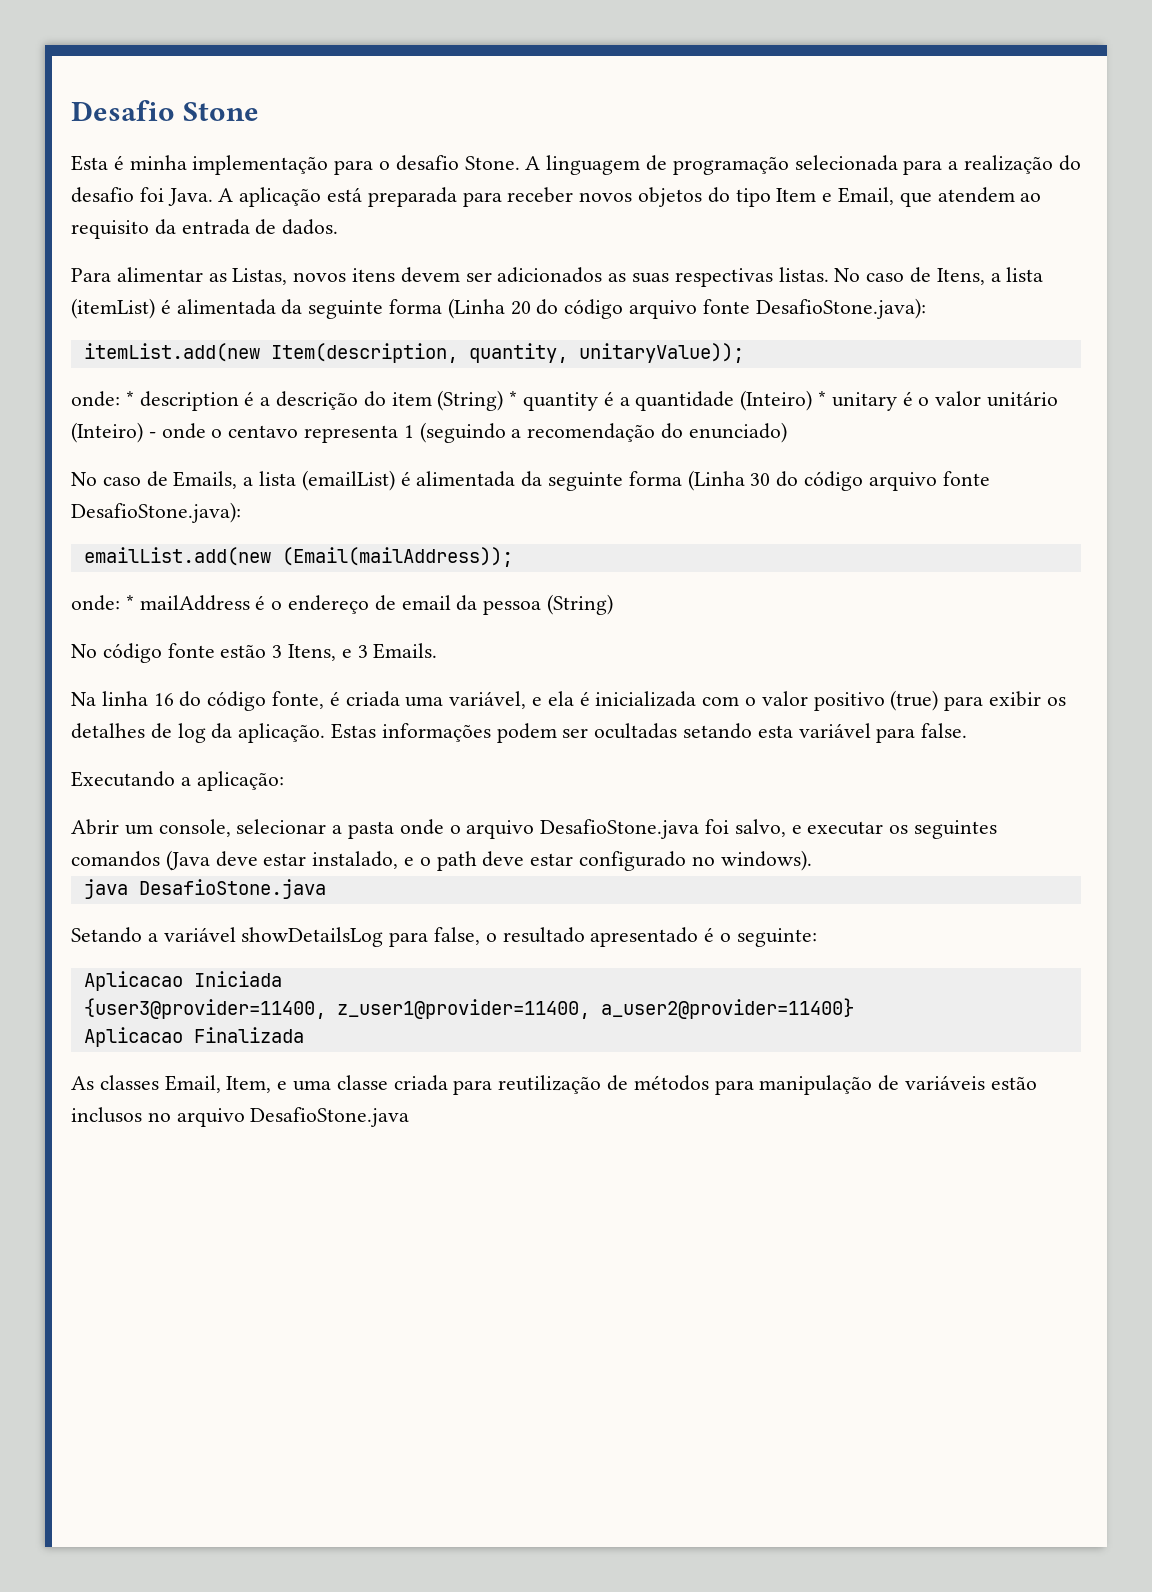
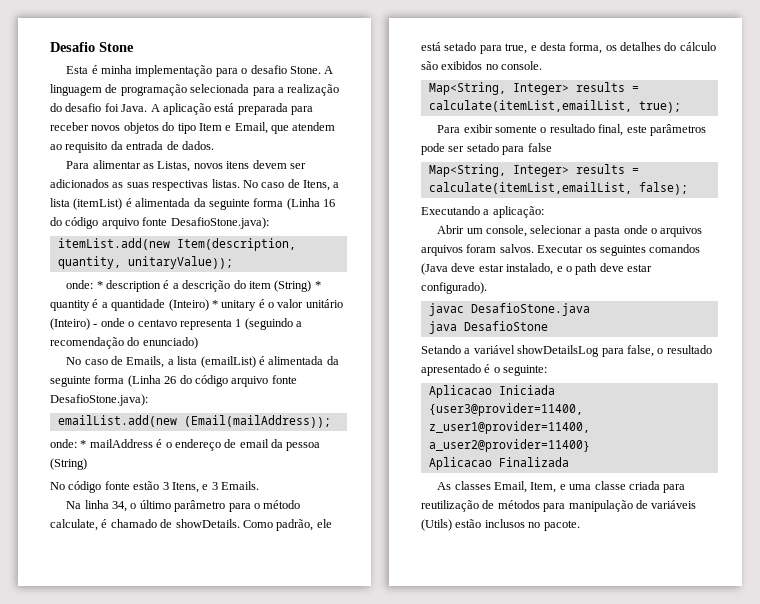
[510,301,531,315] 20 -> [323,199,335,207] 16
[750,473,771,486] 30 -> [164,376,177,384] 26
[153,690,1066,711] [71,723,968,743] 16 do código fonte, é criada uma variável, e ela é inicializada com o valor positivo (true) para exibir os detalhes de log da aplicação. Estas informações podem ser ocultadas setando esta variável para false. -> [112,500,301,512] [50,519,332,531] [421,42,716,54] [421,61,543,70] [428,82,639,95] [428,100,681,113] [437,124,706,136] [421,143,552,155] [428,164,639,177] [428,182,688,195] 34, o último parâmetro para o método calculate, é chamado de showDetails. Como padrão, ele está setado para true, e desta forma, os detalhes do cálculo são exibidos no console. // Map<String, Integer> results = calculate(itemList,emailList, true); // Para exibir somente o resultado final, este parâmetros pode ser setado para false // Map<String, Integer> results = calculate(itemList,emailList, false);
[466,819,884,839] arquivo DesafioStone.java foi salvo, e executar -> [660,226,703,237] [421,244,584,256] arquivos arquivos foram salvos. Executar
[579,850,812,871] configurado no windows). -> [421,282,487,294] [428,303,590,316] configurado). // javac DesafioStone.java
[138,879,326,899] DesafioStone.java -> [463,321,548,331] DesafioStone
(986, 1082) none -> [421,519,452,531] (Utils)
[176,1107,410,1127] arquivo DesafioStone.java -> [543,520,580,531] pacote.

